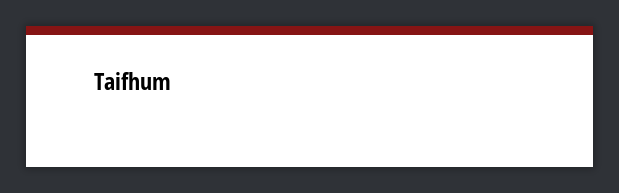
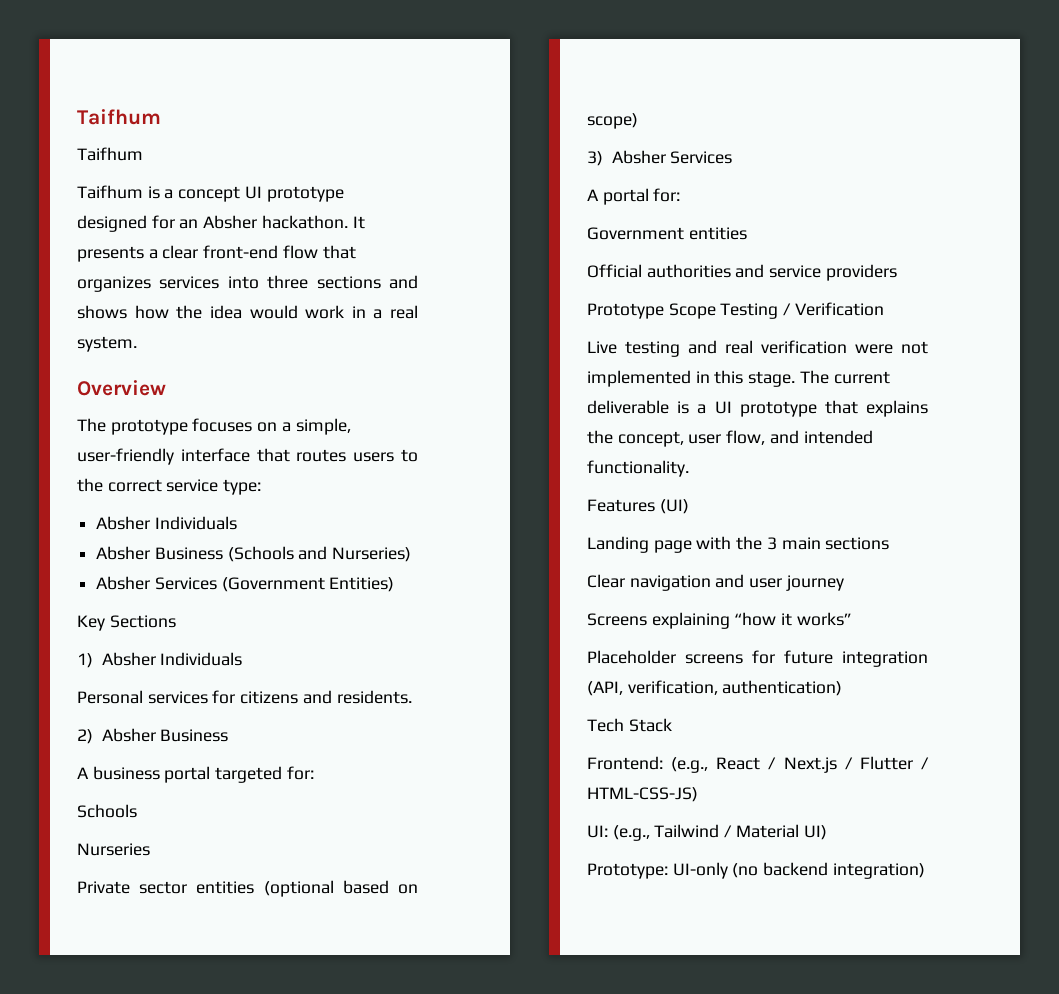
[94,72,171,90] Taifhum -> [77,109,161,125] [77,147,143,161] [77,185,344,202] [77,215,365,232] [77,245,356,262] [77,275,418,292] [77,305,418,319] [77,336,137,352] [77,380,166,396] [77,418,351,435] [77,448,419,465] [77,478,262,495] [96,516,237,530] [96,546,412,562] [96,576,395,592] [77,615,176,631] [77,652,243,668] [77,690,412,704] [77,728,229,744] [77,766,314,783] [77,804,137,818] [77,843,150,856] [77,880,418,897] [587,113,638,129] [587,150,733,166] [587,188,681,205] [587,227,747,240] [587,264,897,281] [587,302,884,319] [587,340,928,357] [587,370,890,387] [587,400,928,417] [587,430,873,447] [587,460,689,477] [587,499,689,514] [587,536,890,553] [587,574,844,591] [587,612,852,629] [587,650,928,667] [587,680,843,696] [587,718,672,732] [587,756,929,773] [587,787,698,802] [587,824,827,841] [587,862,925,879] Taifhum // Taifhum // Taifhum is a concept UI prototype designed for an Absher hackathon. It presents a clear front-end flow that organizes services into three sections and shows how the idea would work in a real system. // Overview // The prototype focuses on a simple, user-friendly interface that routes users to the correct service type: // Absher Individuals // Absher Business (Schools and Nurseries) // Absher Services (Government Entities) // Key Sections // 1) Absher Individuals // Personal services for citizens and residents. // 2) Absher Business // A business portal targeted for: // Schools // Nurseries // Private sector entities (optional based on scope) // 3) Absher Services // A portal for: // Government entities // Official authorities and service providers // Prototype Scope Testing / Verification // Live testing and real verification were not implemented in this stage. The current deliverable is a UI prototype that explains the concept, user flow, and intended functionality. // Features (UI) // Landing page with the 3 main sections // Clear navigation and user journey // Screens explaining “how it works” // Placeholder screens for future integration (API, verification, authentication) // Tech Stack // Frontend: (e.g., React / Next.js / Flutter / HTML-CSS-JS) // UI: (e.g., Tailwind / Material UI) // Prototype: UI-only (no backend integration)

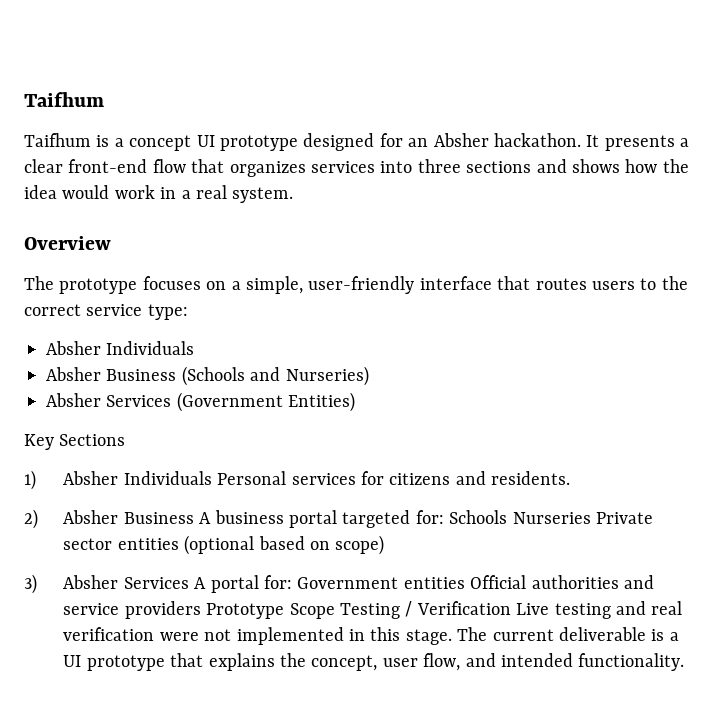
[77,109,161,125] [77,147,143,161] [77,185,143,199] Taifhum // Taifhum // Taifhum -> [24,92,104,107] [24,133,91,147] Taifhum // Taifhum
(243, 659) // -> (212, 478) none
(229, 735) // -> (194, 518) none
(314, 773) // -> (444, 517) none
(137, 811) // -> (508, 517) none
(150, 849) // -> (591, 518) none
(733, 157) // -> (189, 583) none
(681, 195) // -> (293, 582) none
(747, 233) // -> (465, 583) none
(897, 272) // -> (201, 610) none
(884, 309) // -> (511, 608) none
[587,499,689,514] [587,536,890,553] [587,574,844,591] [587,612,852,629] [587,650,928,667] [587,680,843,696] [587,718,672,732] [587,756,929,773] [587,787,698,802] [587,824,827,841] [587,862,925,879] // Features (UI) // Landing page with the 3 main sections // Clear navigation and user journey // Screens explaining “how it works” // Placeholder screens for future integration (API, verification, authentication) // Tech Stack // Frontend: (e.g., React / Next.js / Flutter / HTML-CSS-JS) // UI: (e.g., Tailwind / Material UI) // Prototype: UI-only (no backend integration) -> (685, 662) none

